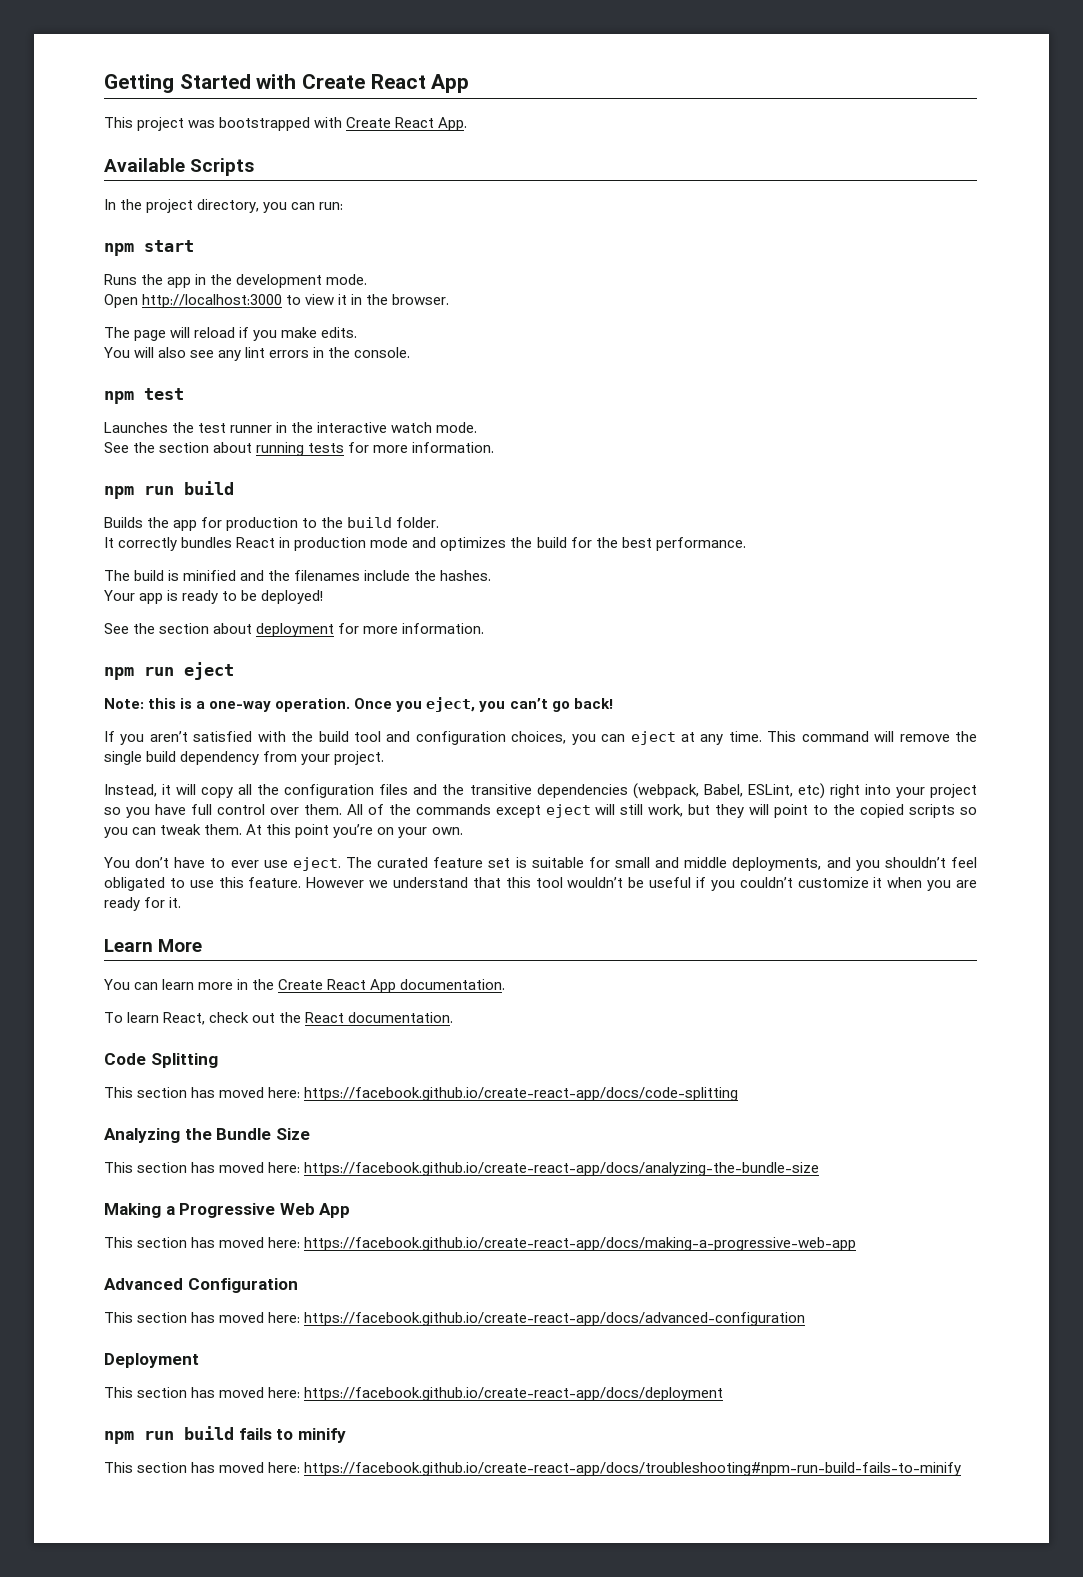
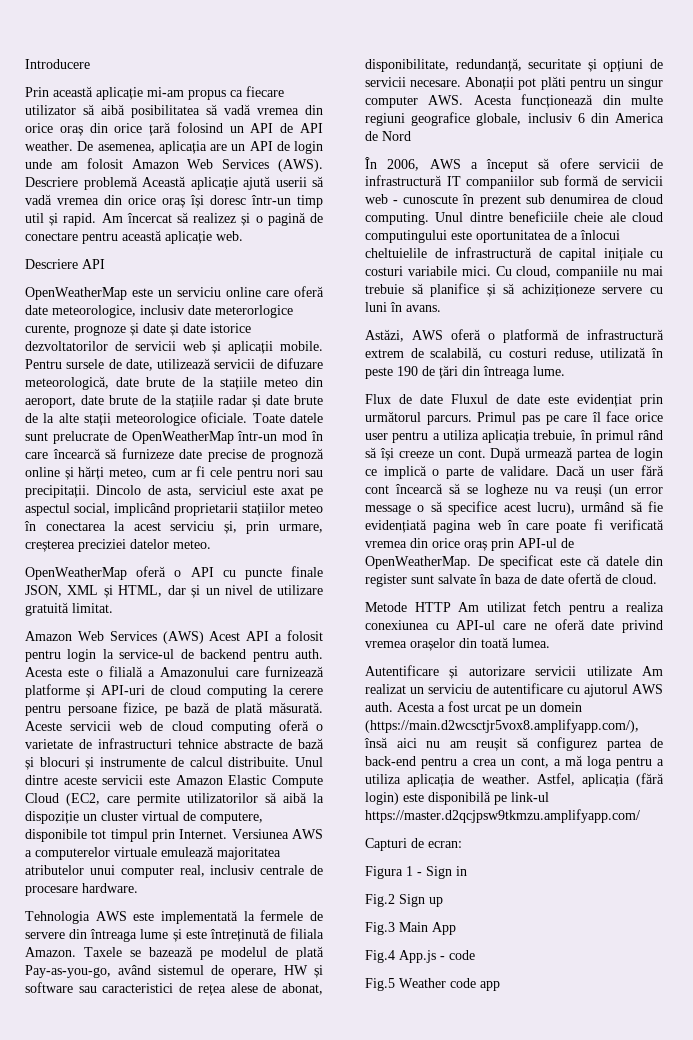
[104,74,470,93] [104,117,468,131] [104,158,255,176] [104,199,344,213] [104,240,194,256] [104,274,368,288] [104,294,450,308] [104,327,358,341] [104,347,411,361] [104,388,184,404] [104,422,478,433] [104,442,495,456] [104,481,234,499] [104,517,440,531] [104,537,746,551] [104,570,492,581] [104,590,324,604] [104,623,485,637] [104,662,234,680] [104,697,613,712] [104,731,978,745] [104,751,385,765] [104,783,978,799] [104,804,978,818] [104,824,463,838] [104,857,977,871] [104,877,978,891] [104,897,182,911] [104,939,203,952] [104,979,506,993] [104,1012,454,1025] [104,1053,218,1068] [104,1087,739,1101] [104,1128,310,1143] [104,1162,820,1176] [104,1203,351,1218] [104,1237,857,1251] [104,1278,298,1293] [104,1312,806,1326] [104,1353,199,1368] [104,1387,724,1401] [104,1426,346,1444] [104,1462,962,1476] Getting Started with Create React App // This project was bootstrapped with Create React App. // Available Scripts // In the project directory, you can run: // npm start // Runs the app in the development mode. // Open http://localhost:3000 to view it in the browser. // The page will reload if you make edits. // You will also see any lint errors in the console. // npm test // Launches the test runner in the interactive watch mode. // See the section about running tests for more information. // npm run build // Builds the app for production to the build folder. // It correctly bundles React in production mode and optimizes the build for the best performance. // The build is minified and the filenames include the hashes. // Your app is ready to be deployed! // See the section about deployment for more information. // npm run eject // Note: this is a one-way operation. Once you eject, you can’t go back! // If you aren’t satisfied with the build tool and configuration choices, you can eject at any time. This command will remove the single build dependency from your project. // Instead, it will copy all the configuration files and the transitive dependencies (webpack, Babel, ESLint, etc) right into your project so you have full control over them. All of the commands except eject will still work, but they will point to the copied scripts so you can tweak them. At this point you’re on your own. // You don’t have to ever use eject. The curated feature set is suitable for small and middle deployments, and you shouldn’t feel obligated to use this feature. However we understand that this tool wouldn’t be useful if you couldn’t customize it when you are ready for it. // Learn More // You can learn more in the Create React App documentation. // To learn React, check out the React documentation. // Code Splitting // This section has moved here: https://facebook.github.io/create-react-app/docs/code-splitting // Analyzing the Bundle Size // This section has moved here: https://facebook.github.io/create-react-app/docs/analyzing-the-bundle-size // Making a Progressive Web App // This section has moved here: https://facebook.github.io/create-react-app/docs/making-a-progressive-web-app // Advanced Configuration // This section has moved here: https://facebook.github.io/create-react-app/docs/advanced-configuration // Deployment // This section has moved here: https://facebook.github.io/create-react-app/docs/deployment // npm run build fails to minify // This section has moved here: https://facebook.github.io/create-react-app/docs/troubleshooting#npm-run-build-fails-to-minify -> [25,59,90,69] [25,86,284,100] [25,104,323,118] [25,122,323,136] [25,141,323,154] [25,158,323,172] [25,176,324,190] [25,194,323,208] [25,212,323,226] [25,230,243,244] [25,259,105,269] [25,286,324,300] [25,305,293,318] [25,323,251,336] [25,341,323,354] [25,358,323,371] [25,376,323,390] [25,395,323,408] [25,412,323,426] [25,431,323,444] [25,448,325,462] [25,466,323,480] [25,485,323,498] [25,503,323,516] [24,521,324,534] [25,539,211,552] [25,566,323,580] [25,585,324,598] [25,602,113,616] [25,630,323,644] [25,649,323,662] [25,666,324,677] [25,684,323,698] [25,702,324,716] [25,720,323,734] [25,738,324,749] [25,757,323,770] [25,775,323,788] [25,792,324,806] [25,811,263,824] [25,829,323,842] [25,846,281,860] [25,865,323,878] [25,883,138,896] [25,910,323,924] [25,928,324,942] [25,946,324,960] [25,965,323,978] [25,982,324,996] [365,58,663,72] [365,76,663,90] [365,94,663,108] [365,112,664,126] [365,131,411,141] [365,157,663,172] [365,175,663,189] [365,194,663,207] [365,211,663,225] [365,230,620,243] [365,247,663,261] [365,266,663,279] [365,283,663,297] [365,302,441,312] [365,329,664,343] [365,347,663,360] [365,365,565,379] [365,394,663,407] [365,411,663,425] [365,430,663,443] [365,447,663,461] [365,465,664,479] [365,483,663,497] [365,501,663,515] [365,519,664,533] [365,538,574,551] [365,555,663,569] [365,573,657,587] [365,601,664,615] [365,619,663,633] [365,637,550,651] [365,665,663,679] [365,683,663,697] [365,701,582,715] [365,719,639,733] [364,737,663,751] [365,755,664,769] [365,773,664,787] [365,791,549,805] [365,809,640,823] [365,838,462,851] [365,866,467,879] [365,894,443,907] [365,922,456,935] [365,950,475,963] [365,978,500,991] Introducere // Prin această aplicație mi-am propus ca fiecare utilizator să aibă posibilitatea să vadă vremea din orice oraș din orice țară folosind un API de API weather. De asemenea, aplicația are un API de login unde am folosit Amazon Web Services (AWS). Descriere problemă Această aplicație ajută userii să vadă vremea din orice oraș își doresc într-un timp util și rapid. Am încercat să realizez și o pagină de conectare pentru această aplicație web. // Descriere API // OpenWeatherMap este un serviciu online care oferă date meteorologice, inclusiv date meterorlogice curente, prognoze și date și date istorice dezvoltatorilor de servicii web și aplicații mobile. Pentru sursele de date, utilizează servicii de difuzare meteorologică, date brute de la stațiile meteo din aeroport, date brute de la stațiile radar și date brute de la alte stații meteorologice oficiale. Toate datele sunt prelucrate de OpenWeatherMap într-un mod în care încearcă să furnizeze date precise de prognoză online și hărți meteo, cum ar fi cele pentru nori sau precipitații. Dincolo de asta, serviciul este axat pe aspectul social, implicând proprietarii stațiilor meteo în conectarea la acest serviciu și, prin urmare, creșterea preciziei datelor meteo. // OpenWeatherMap oferă o API cu puncte finale JSON, XML și HTML, dar și un nivel de utilizare gratuită limitat. // Amazon Web Services (AWS) Acest API a folosit pentru login la service-ul de backend pentru auth. Acesta este o filială a Amazonului care furnizează platforme și API-uri de cloud computing la cerere pentru persoane fizice, pe bază de plată măsurată. Aceste servicii web de cloud computing oferă o varietate de infrastructuri tehnice abstracte de bază și blocuri și instrumente de calcul distribuite. Unul dintre aceste servicii este Amazon Elastic Compute Cloud (EC2, care permite utilizatorilor să aibă la dispoziție un cluster virtual de computere, disponibile tot timpul prin Internet. Versiunea AWS a computerelor virtuale emulează majoritatea atributelor unui computer real, inclusiv centrale de procesare hardware. // Tehnologia AWS este implementată la fermele de servere din întreaga lume și este întreținută de filiala Amazon. Taxele se bazează pe modelul de plată Pay-as-you-go, având sistemul de operare, HW și software sau caracteristici de rețea alese de abonat, disponibilitate, redundanță, securitate și opțiuni de servicii necesare. Abonații pot plăti pentru un singur computer AWS. Acesta funcționează din multe regiuni geografice globale, inclusiv 6 din America de Nord // În 2006, AWS a început să ofere servicii de infrastructură IT companiilor sub formă de servicii web - cunoscute în prezent sub denumirea de cloud computing. Unul dintre beneficiile cheie ale cloud computingului este oportunitatea de a înlocui cheltuielile de infrastructură de capital inițiale cu costuri variabile mici. Cu cloud, companiile nu mai trebuie să planifice și să achiziționeze servere cu luni în avans. // Astăzi, AWS oferă o platformă de infrastructură extrem de scalabilă, cu costuri reduse, utilizată în peste 190 de țări din întreaga lume. // Flux de date Fluxul de date este evidențiat prin următorul parcurs. Primul pas pe care îl face orice user pentru a utiliza aplicația trebuie, în primul rând să își creeze un cont. După urmează partea de login ce implică o parte de validare. Dacă un user fără cont încearcă să se logheze nu va reuși (un error message o să specifice acest lucru), urmând să fie evidențiată pagina web în care poate fi verificată vremea din orice oraș prin API-ul de OpenWeatherMap. De specificat este că datele din register sunt salvate în baza de date ofertă de cloud. // Metode HTTP Am utilizat fetch pentru a realiza conexiunea cu API-ul care ne oferă date privind vremea orașelor din toată lumea. // Autentificare și autorizare servicii utilizate Am realizat un serviciu de autentificare cu ajutorul AWS auth. Acesta a fost urcat pe un domein (https://main.d2wcsctjr5vox8.amplifyapp.com/), însă aici nu am reușit să configurez partea de back-end pentru a crea un cont, a mă loga pentru a utiliza aplicația de weather. Astfel, aplicația (fără login) este disponibilă pe link-ul https://master.d2qcjpsw9tkmzu.amplifyapp.com/ // Capturi de ecran: // Figura 1 - Sign in // Fig.2 Sign up // Fig.3 Main App // Fig.4 App.js - code // Fig.5 Weather code app

